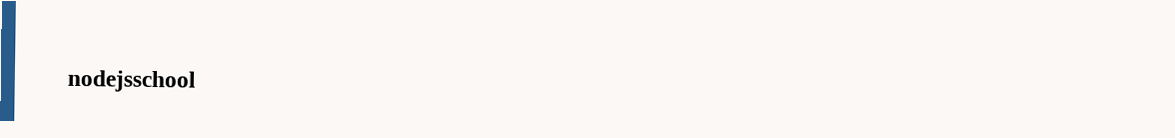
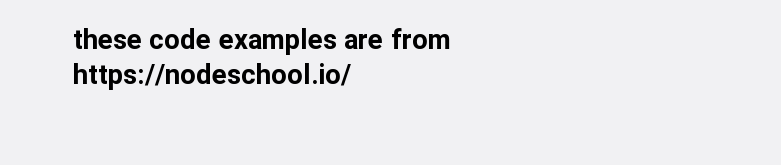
[67,69,196,93] nodejsschool -> [73,28,451,55] [73,63,351,90] these code examples are from https://nodeschool.io/

